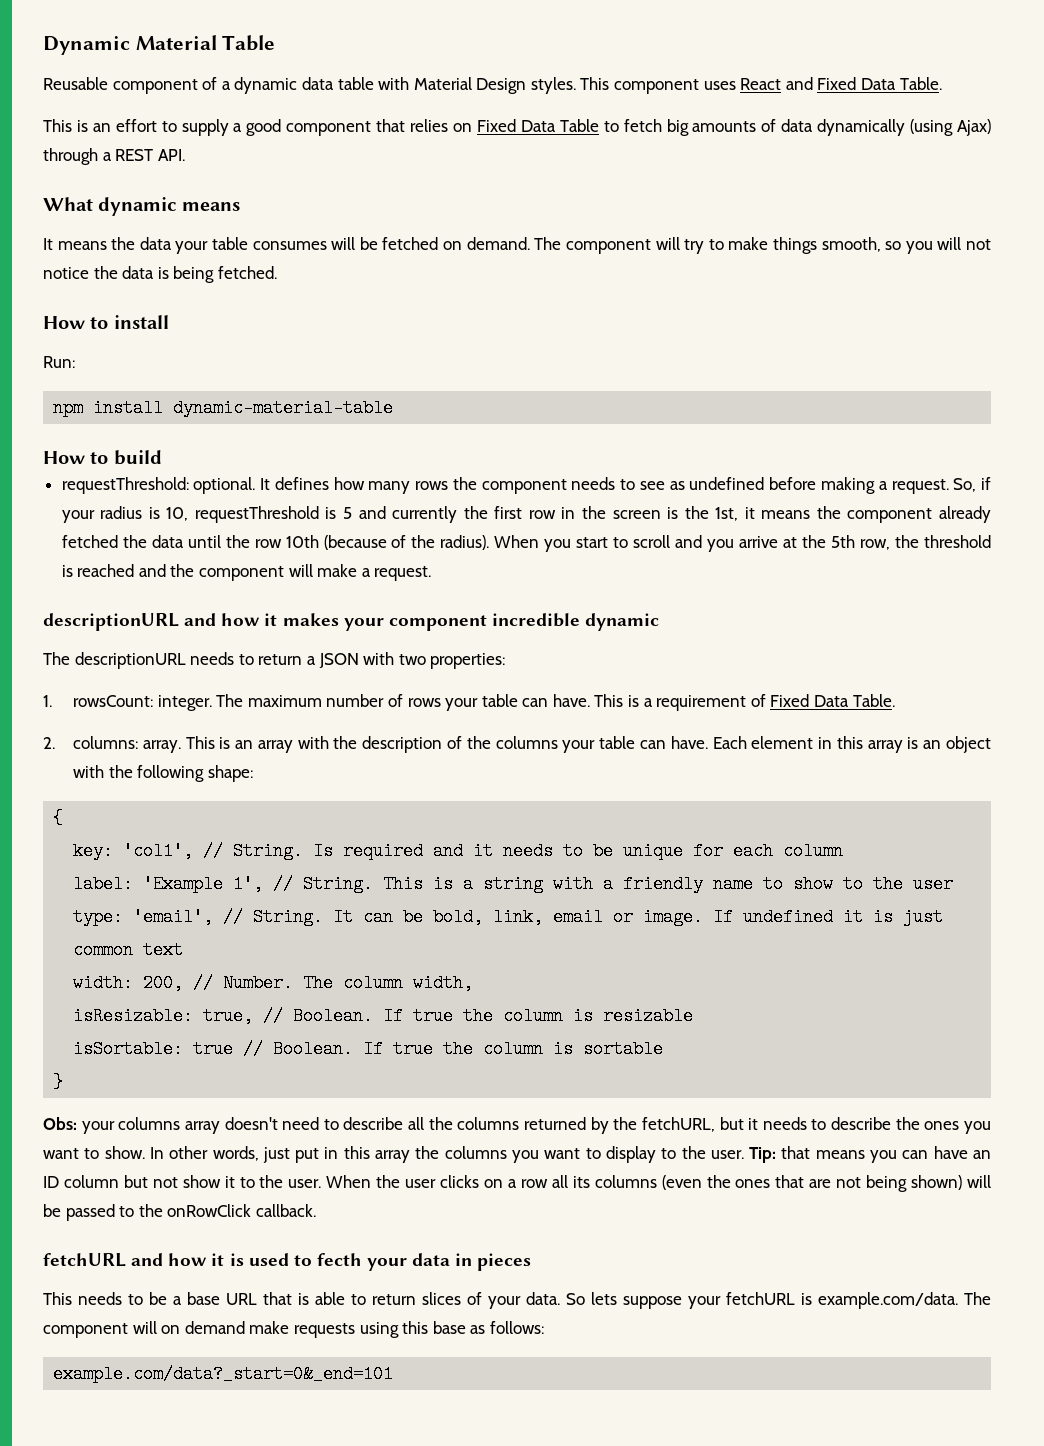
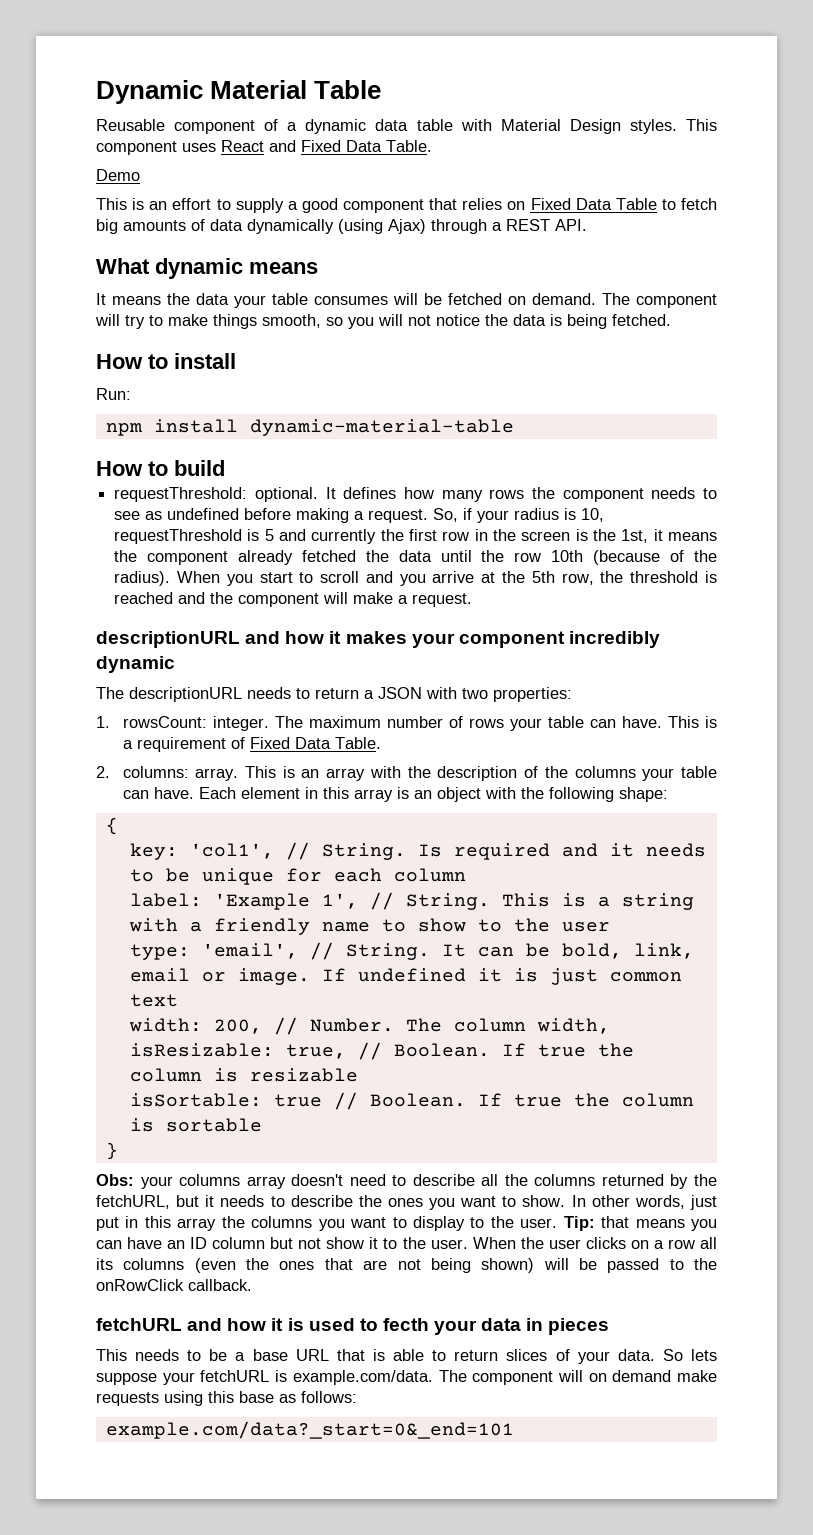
(942, 83) none -> [96,169,140,181] // Demo
[491,613,580,627] incredible -> [568,631,660,648] incredibly

